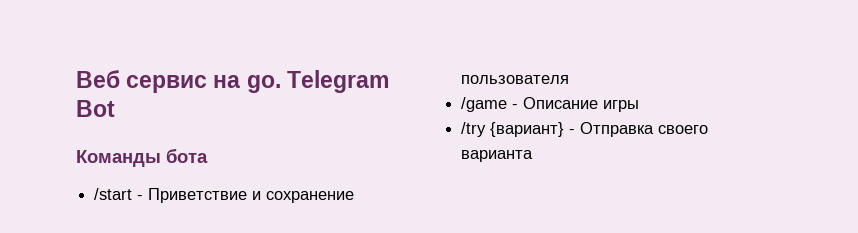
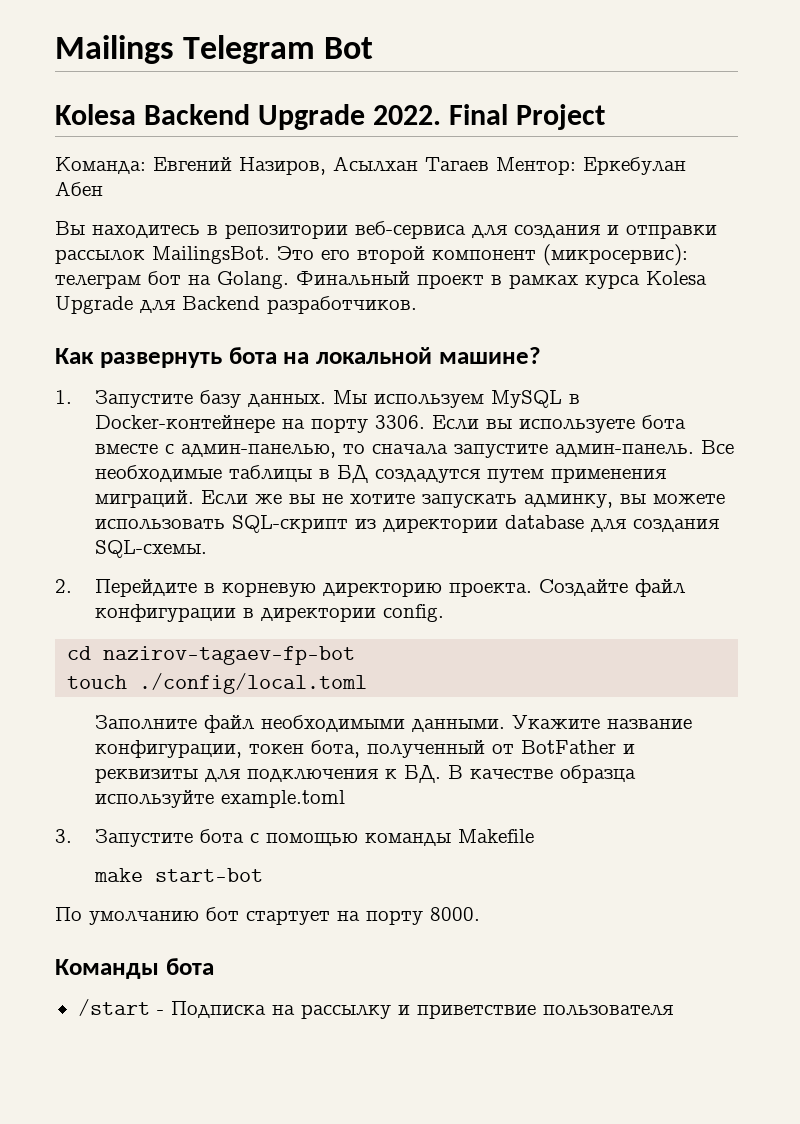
[76,70,389,93] [76,100,115,117] [76,148,208,167] [94,188,355,203] [461,75,570,84] [461,97,640,112] [461,122,709,137] [461,150,534,162] Веб сервис на go. Telegram Bot // Команды бота // /start - Приветствие и сохранение пользователя // /game - Описание игры // /try {вариант} - Отправка своего варианта -> [55,35,374,64] [55,104,605,130] [55,156,686,175] [55,181,103,196] [55,221,717,239] [55,244,688,266] [55,271,707,289] [55,296,417,314] [55,347,541,368] [55,390,581,408] [95,415,687,433] [95,440,735,458] [95,465,667,483] [95,490,726,508] [95,515,720,533] [95,540,208,558] [55,579,687,597] [95,604,445,622] [67,646,356,665] [67,673,368,694] [95,715,693,733] [95,740,636,758] [95,765,637,783] [95,790,346,808] [55,829,535,847] [94,868,264,882] [55,907,480,925] [55,958,214,979] [77,999,673,1019] Mailings Telegram Bot // Kolesa Backend Upgrade 2022. Final Project // Команда: Евгений Назиров, Асылхан Тагаев Ментор: Еркебулан Абен // Вы находитесь в репозитории веб-сервиса для создания и отправки рассылок MailingsBot. Это его второй компонент (микросервис): телеграм бот на Golang. Финальный проект в рамках курса Kolesa Upgrade для Backend разработчиков. // Как развернуть бота на локальной машине? // 1. Запустите базу данных. Мы используем MySQL в Docker-контейнере на порту 3306. Если вы используете бота вместе с админ-панелью, то сначала запустите админ-панель. Все необходимые таблицы в БД создадутся путем применения миграций. Если же вы не хотите запускать админку, вы можете использовать SQL-скрипт из директории database для создания SQL-схемы. // 2. Перейдите в корневую директорию проекта. Создайте файл конфигурации в директории config. // cd nazirov-tagaev-fp-bot // touch ./config/local.toml // Заполните файл необходимыми данными. Укажите название конфигурации, токен бота, полученный от BotFather и реквизиты для подключения к БД. В качестве образца используйте example.toml // 3. Запустите бота с помощью команды Makefile // make start-bot // По умолчанию бот стартует на порту 8000. // Команды бота // /start - Подписка на рассылку и приветствие пользователя

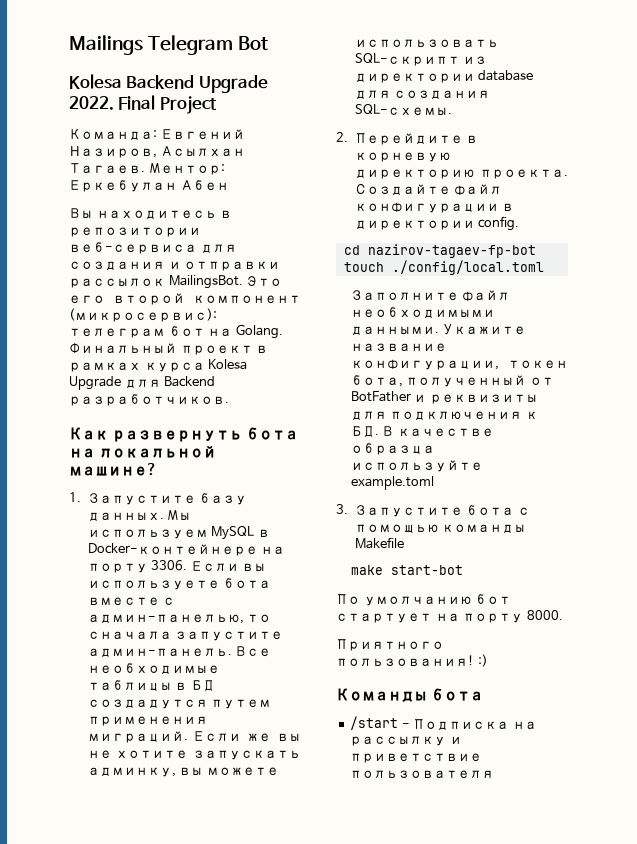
[425,157,489,171] Тагаев -> [69,163,145,174] Тагаев.
(480, 914) none -> [336,639,444,651] [336,654,488,667] // Приятного пользования! :)

